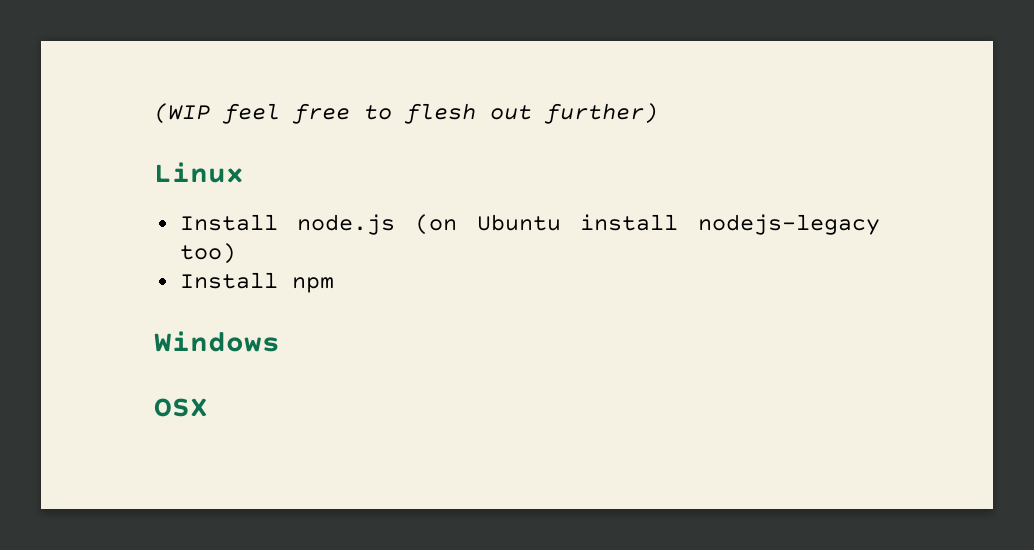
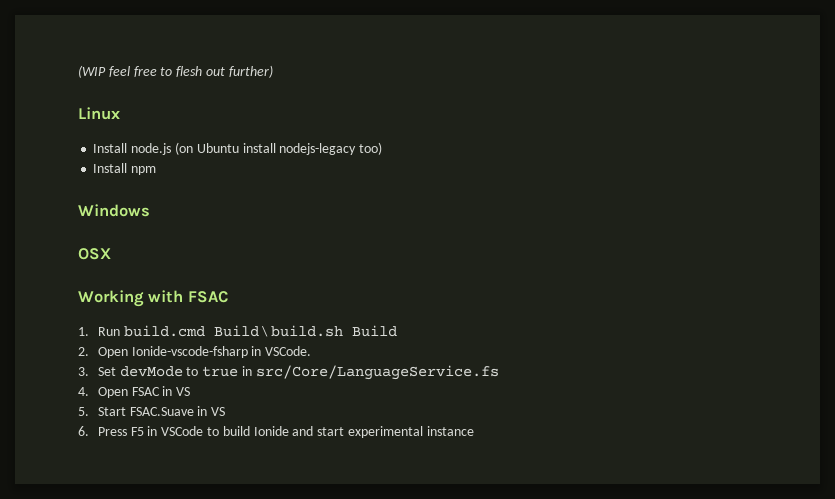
(208, 407) none -> [78,290,228,307] [78,325,398,337] [78,346,312,358] [78,365,499,380] [78,386,191,398] [78,406,226,416] [78,426,474,438] // Working with FSAC // 1. Run build.cmd Build \ build.sh Build // 2. Open Ionide-vscode-fsharp in VSCode. // 3. Set devMode to true in src/Core/LanguageService.fs // 4. Open FSAC in VS // 5. Start FSAC.Suave in VS // 6. Press F5 in VSCode to build Ionide and start experimental instance

